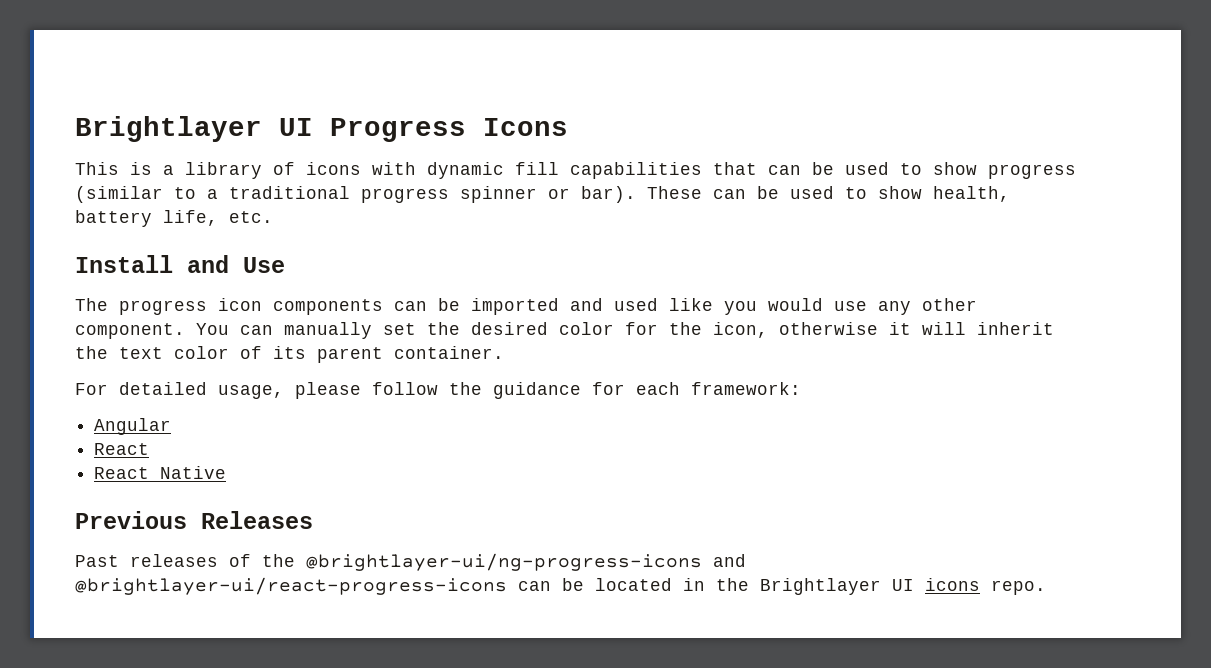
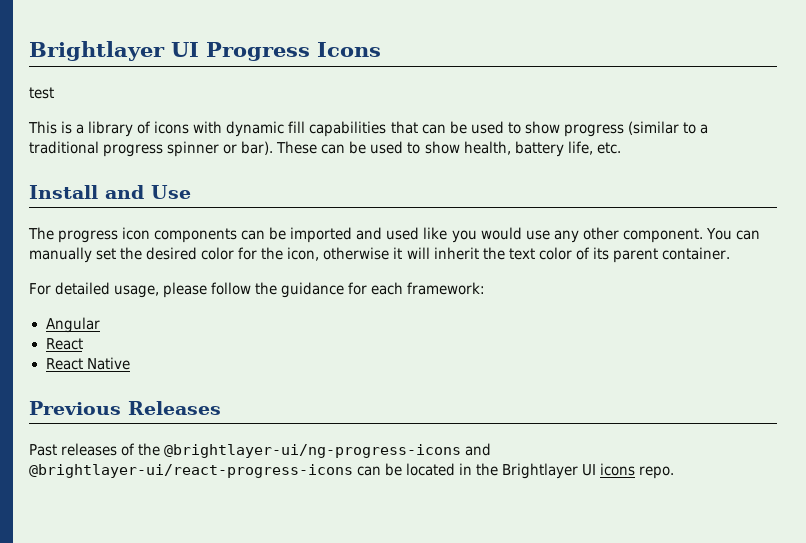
(568, 127) none -> [29,87,54,99] // test

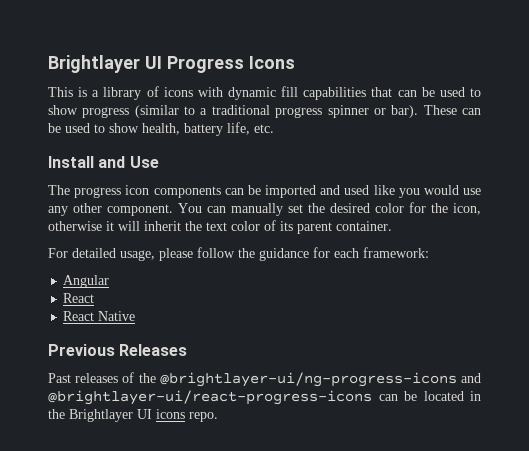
[29,87,54,99] // test -> (295, 62) none

